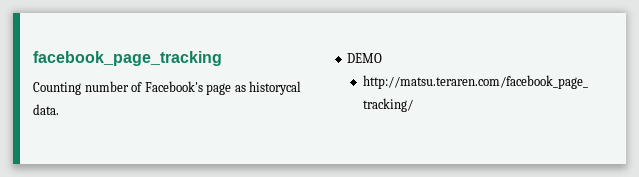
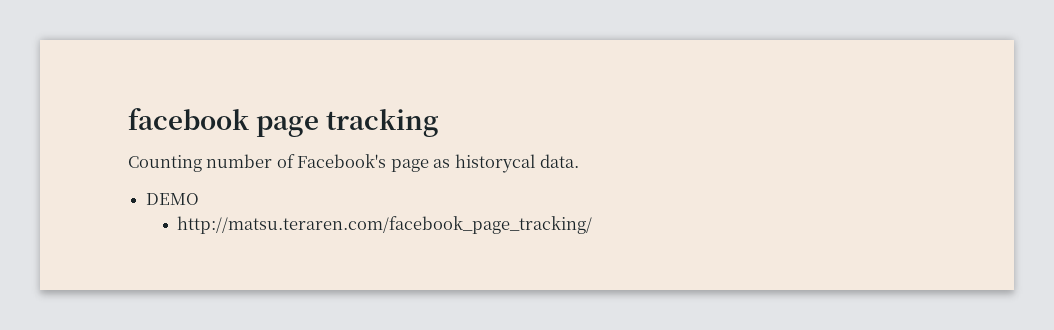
[33,51,222,66] facebook_page_tracking -> [128,108,440,137] facebook page tracking

